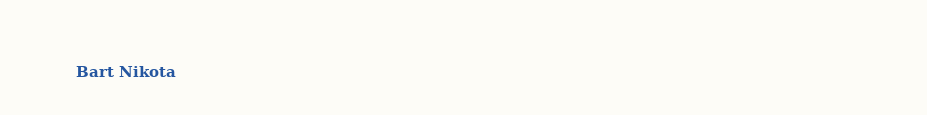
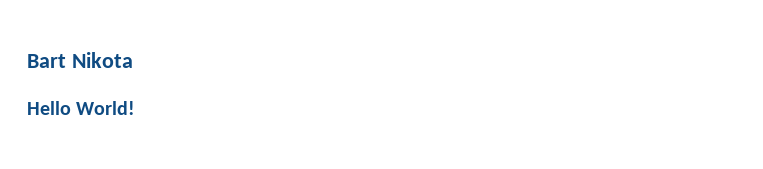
(176, 71) none -> [27,101,136,115] // Hello World!

